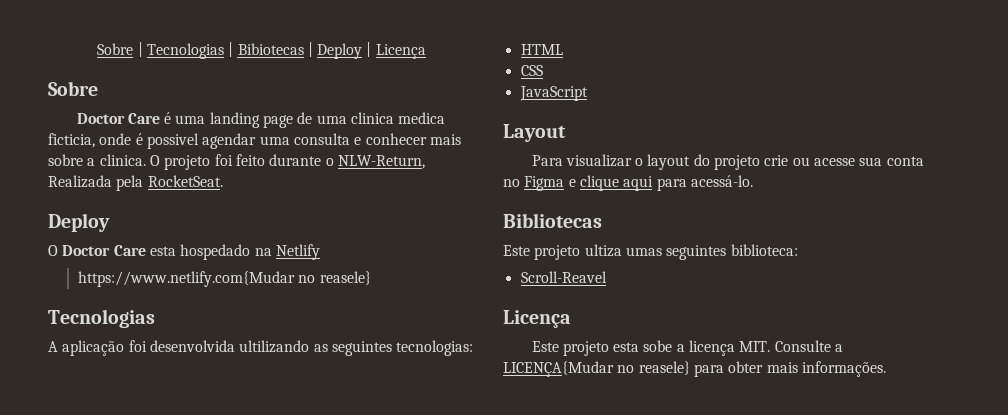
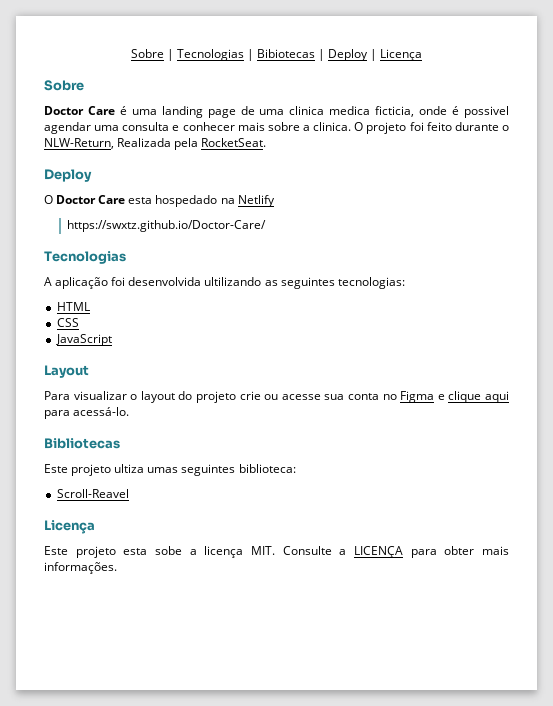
[77,271,371,287] https://www.netlify.com{Mudar no reasele} -> [66,220,266,232] https://swxtz.github.io/Doctor-Care/
[503,361,690,377] LICENÇA{Mudar no reasele} -> [354,546,403,558] LICENÇA

